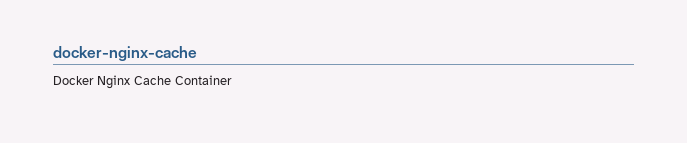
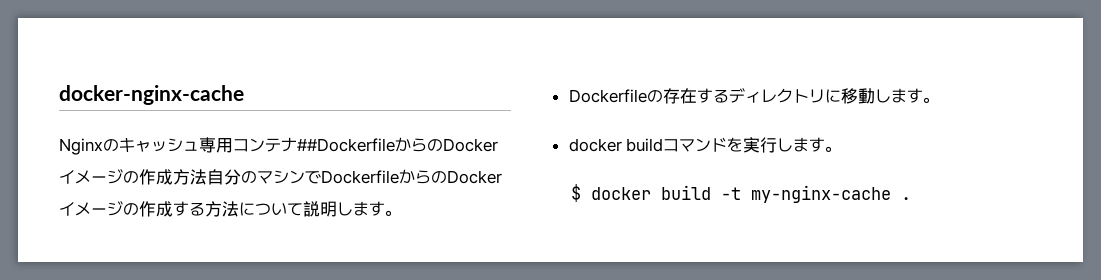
[53,75,232,89] Docker Nginx Cache Container -> [59,137,498,155] [59,169,502,185] [59,201,401,217] [568,88,939,104] [568,137,842,153] [570,184,911,203] Nginxのキャッシュ専用コンテナ##DockerfileからのDockerイメージの作成方法自分のマシンでDockerfileからのDockerイメージの作成する方法について説明します。 // Dockerfileの存在するディレクトリに移動します。 // docker buildコマンドを実行します。 // $ docker build -t my-nginx-cache .

